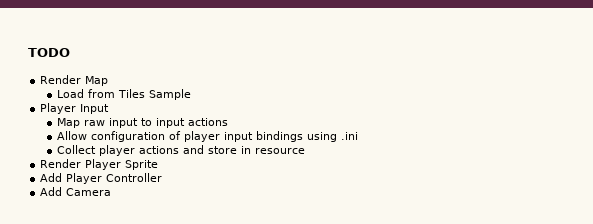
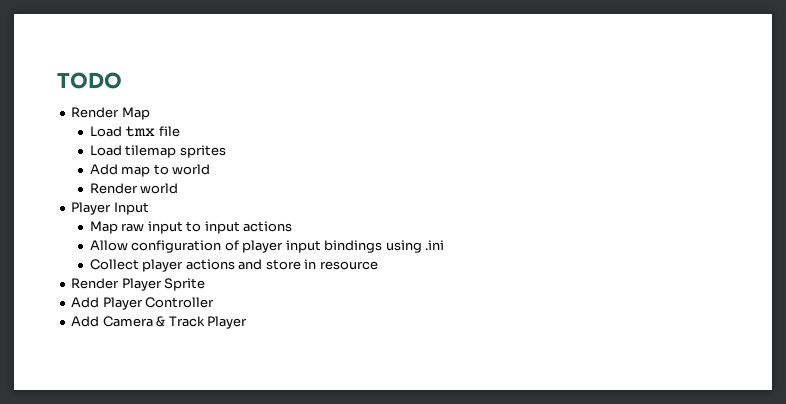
[88,89,192,100] from Tiles Sample -> [125,126,180,137] [89,145,226,158] [89,164,211,177] [89,183,179,194] tmx file // Load tilemap sprites // Add map to world // Render world
(112, 192) none -> [156,316,248,329] & Track Player

